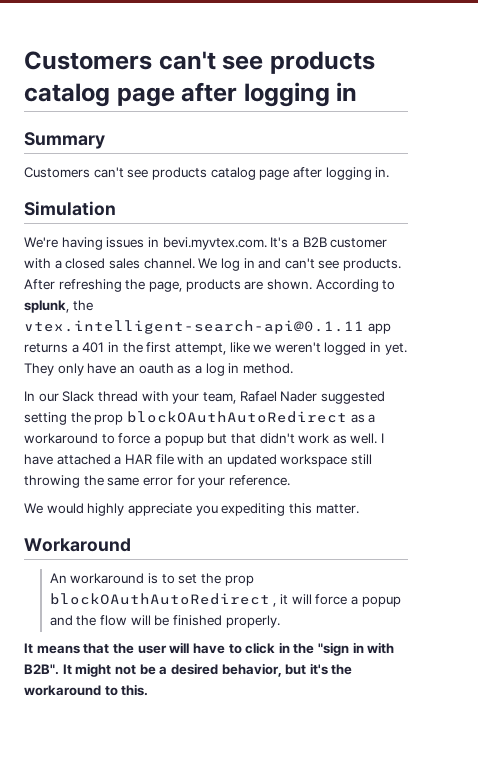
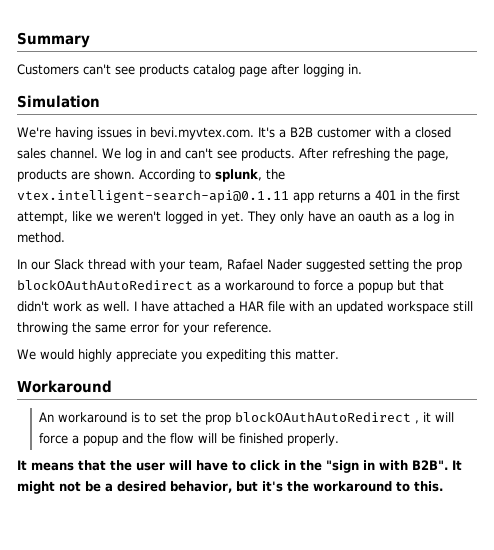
[24,51,375,74] [24,82,358,107] Customers can't see products catalog page after logging in // -> (17, 40) none

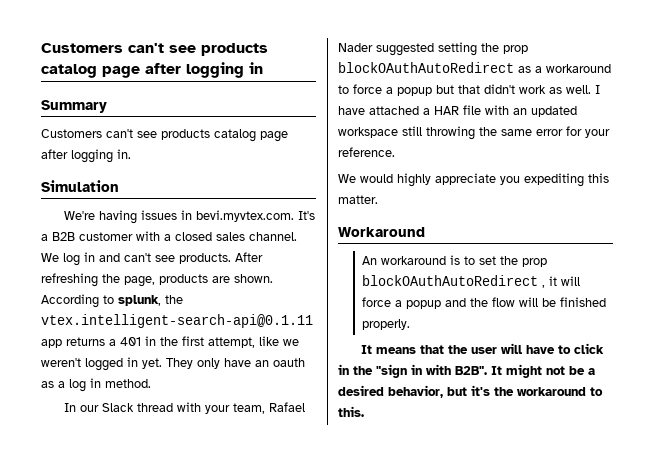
(17, 40) none -> [41,43,268,56] [41,62,263,78] Customers can't see products catalog page after logging in //

